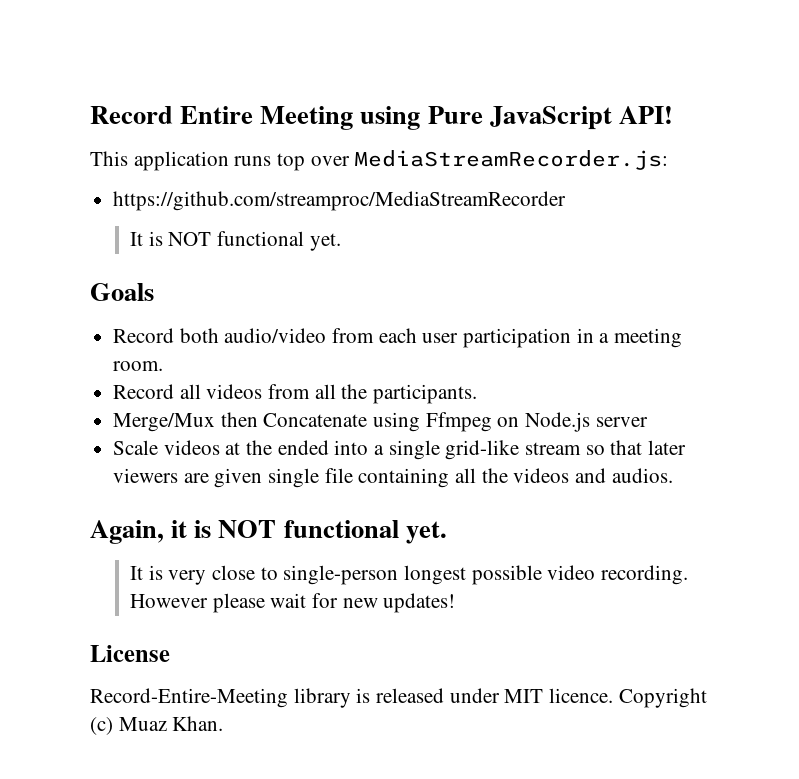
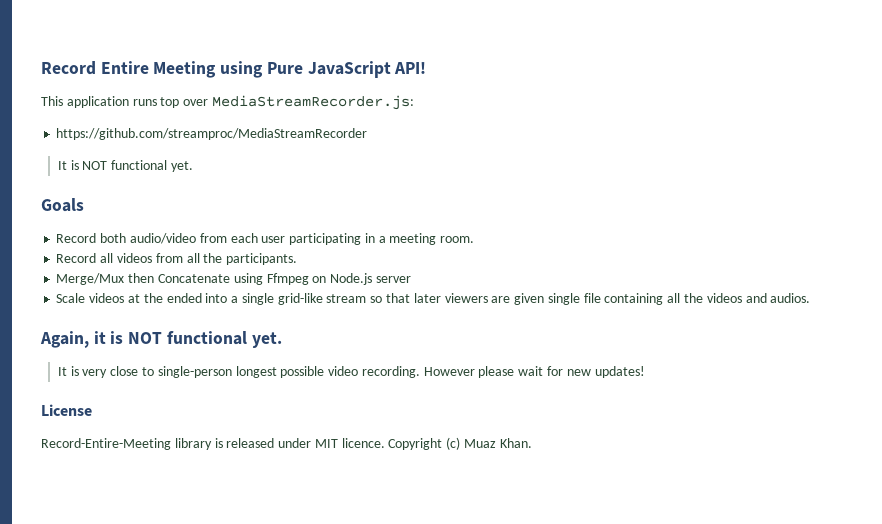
[463,328,572,348] participation -> [289,233,362,245] participating

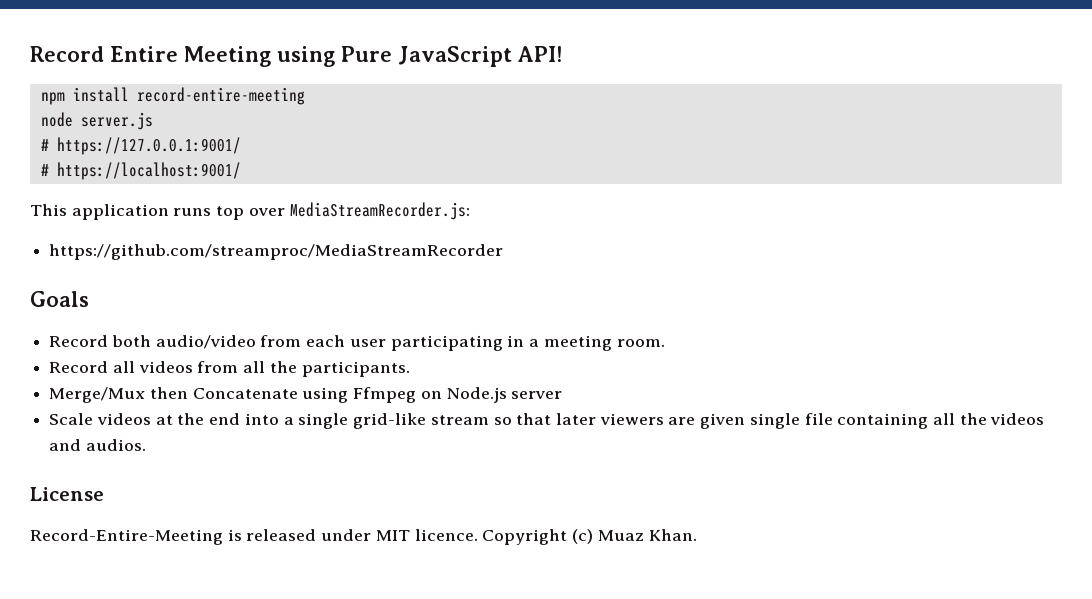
(427, 68) none -> [40,87,305,105] [40,112,153,130] [40,137,241,155] [40,162,241,180] // npm install record-entire-meeting // node server.js // # https://127.0.0.1:9001/ // # https://localhost:9001/
[57,160,193,172] // It is NOT functional yet. -> (504, 252) none
[166,293,202,303] ended -> [209,413,241,425] end
[40,331,282,348] [57,366,645,378] // Again, it is NOT functional yet. // It is very close to single-person longest possible video recording. However please wait for new updates! -> (146, 445) none
[174,438,212,450] library -> (223, 537) none

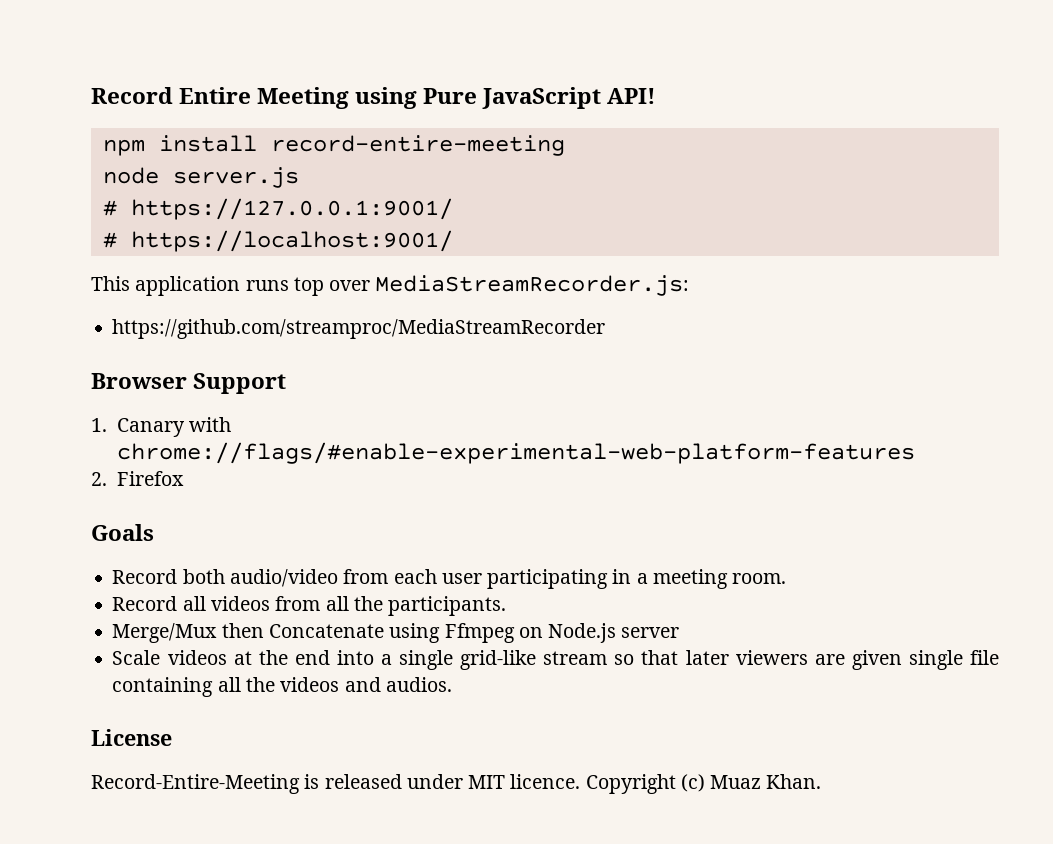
(504, 252) none -> [91,373,287,394] [91,417,232,437] [116,442,915,464] [91,471,184,486] // Browser Support // 1. Canary with chrome://flags/#enable-experimental-web-platform-features // 2. Firefox

